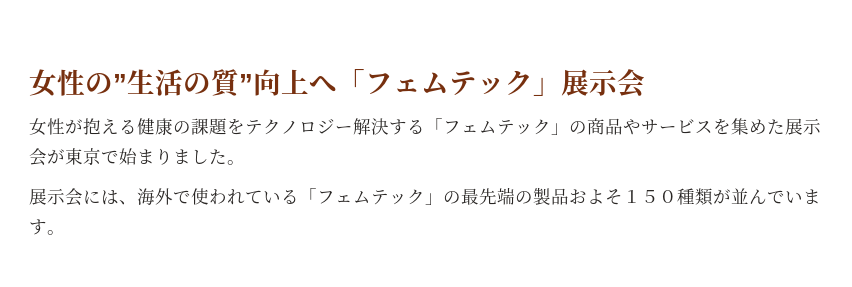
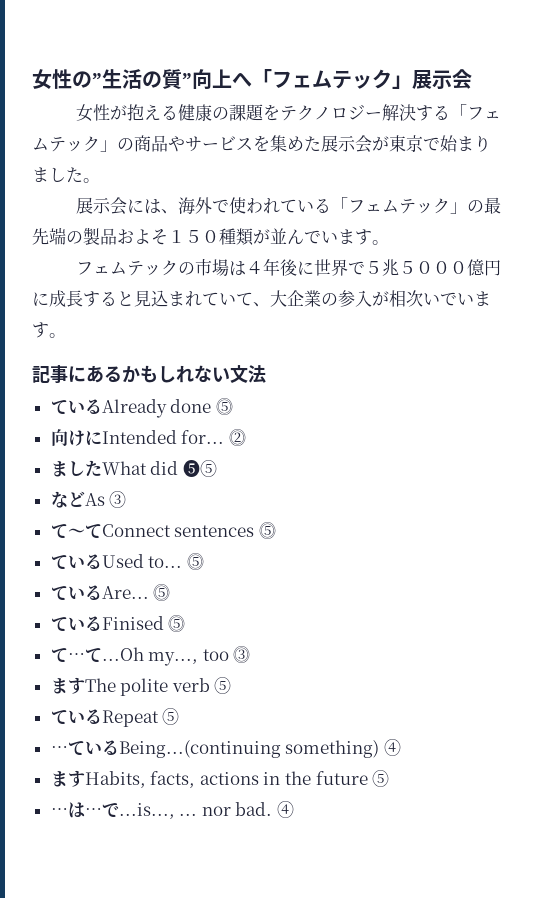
(65, 232) none -> [75,258,501,276] [32,290,491,307] [32,322,66,338] [32,365,266,383] [50,398,233,418] [50,429,246,446] [50,460,217,477] [50,491,127,508] [50,522,276,539] [50,553,204,570] [50,584,171,601] [50,615,186,632] [50,646,251,666] [50,677,232,696] [50,708,180,727] [50,739,401,758] [50,770,390,788] [50,801,295,819] // フェムテックの市場は４年後に世界で５兆５０００億円に成長すると見込まれていて、大企業の参入が相次いでいます。 // 記事にあるかもしれない文法 // ているAlready done ⓹ // 向けにIntended for... ⓶ // ましたWhat did ❺⑤ // などAs ③ // て〜てConnect sentences ⓹ // ているUsed to... ⓹ // ているAre... ⓹ // ているFinised ⓹ // て…て...Oh my..., too ⓷ // ますThe polite verb ⑤ // ているRepeat ⑤ // …ているBeing...(continuing something) ④ // ますHabits, facts, actions in the future ⑤ // …は…で...is..., ... nor bad. ④

